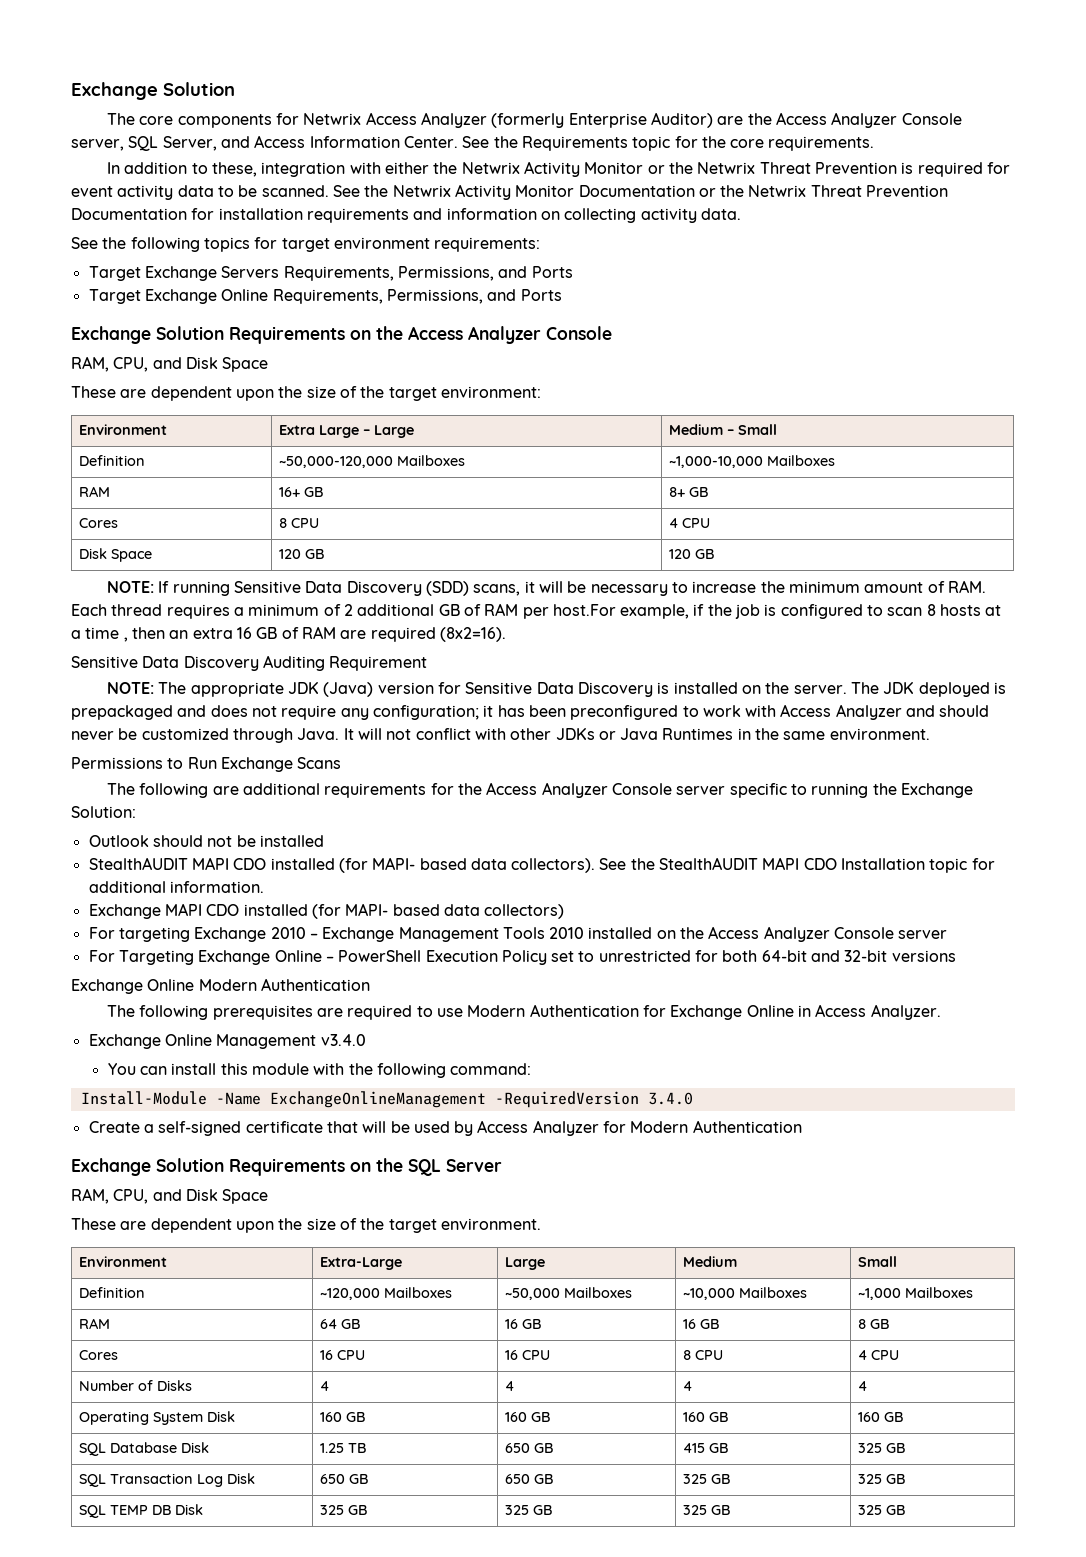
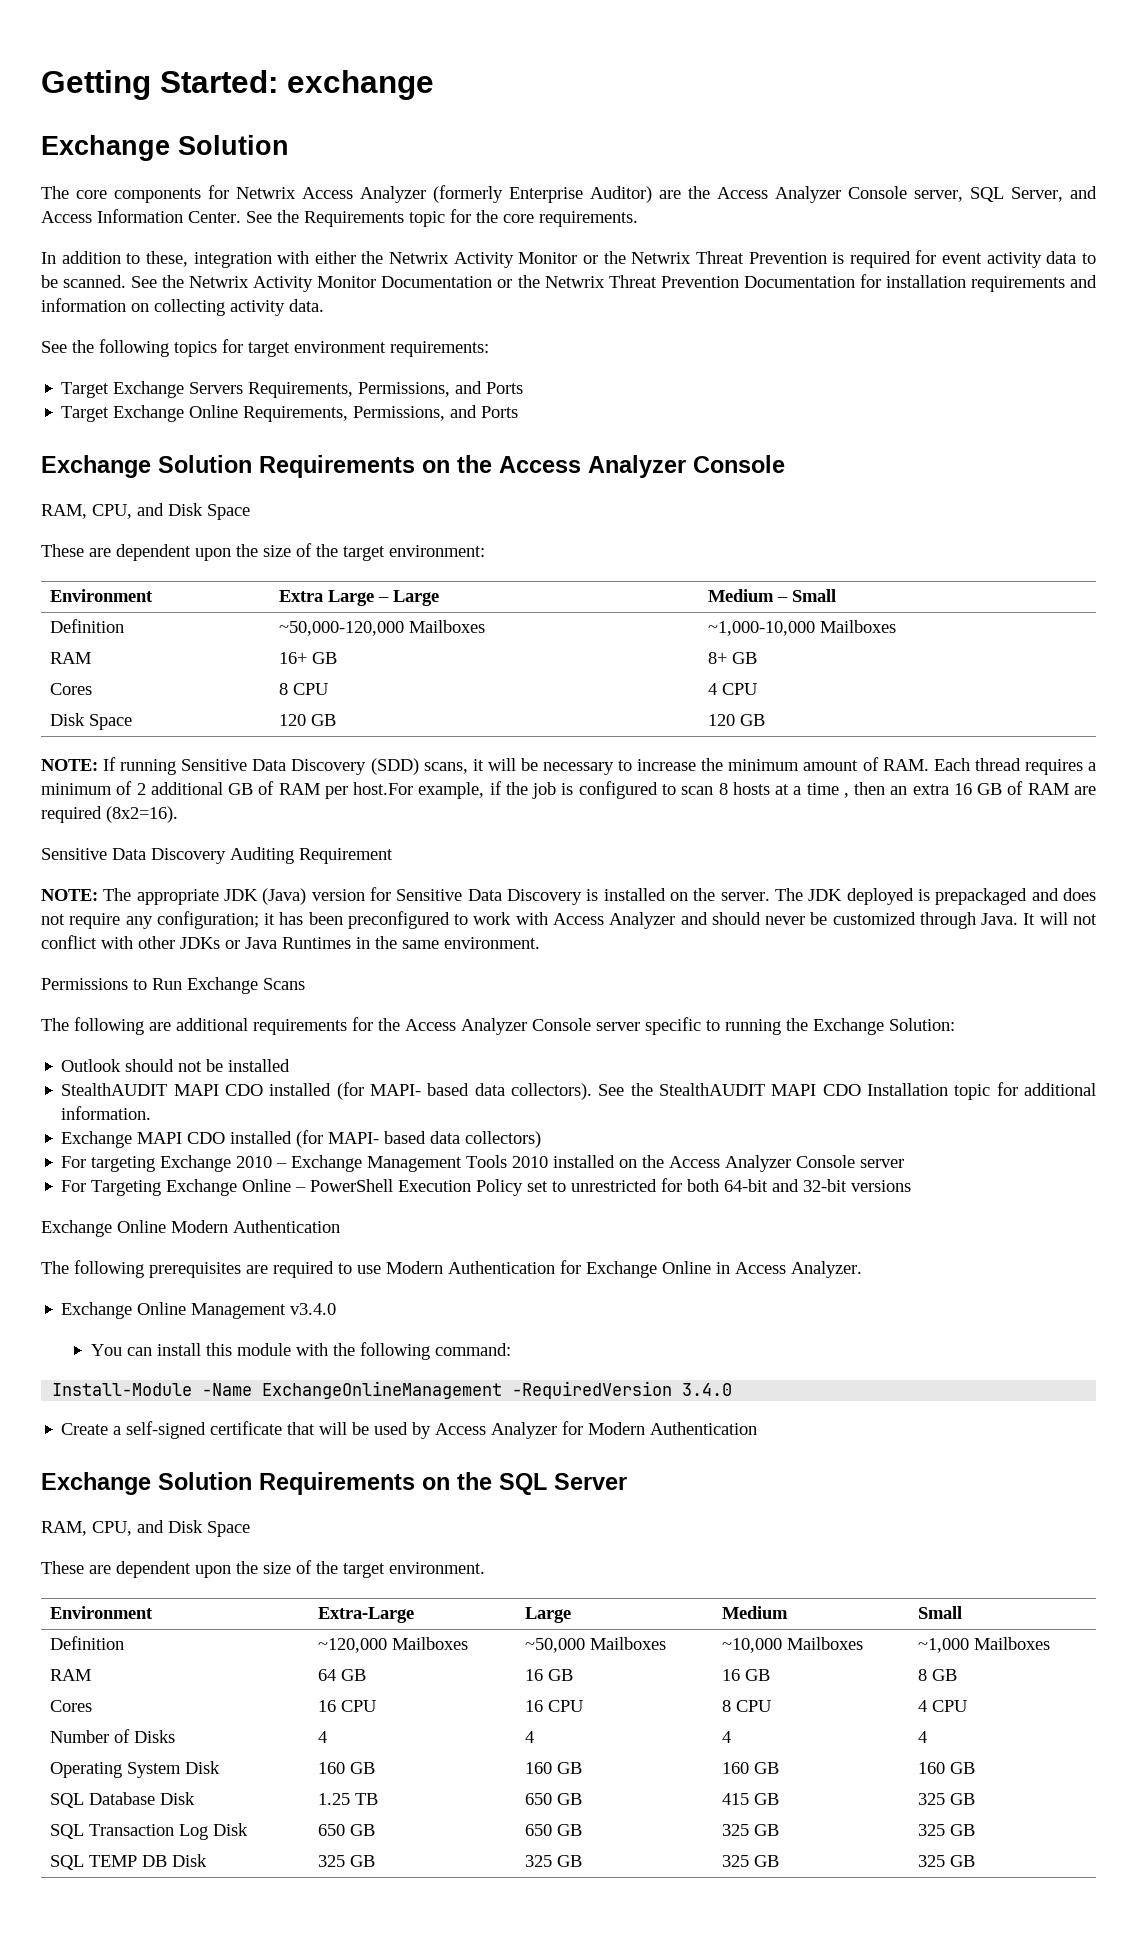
(71, 91) none -> [41,70,434,100] Getting Started: exchange //

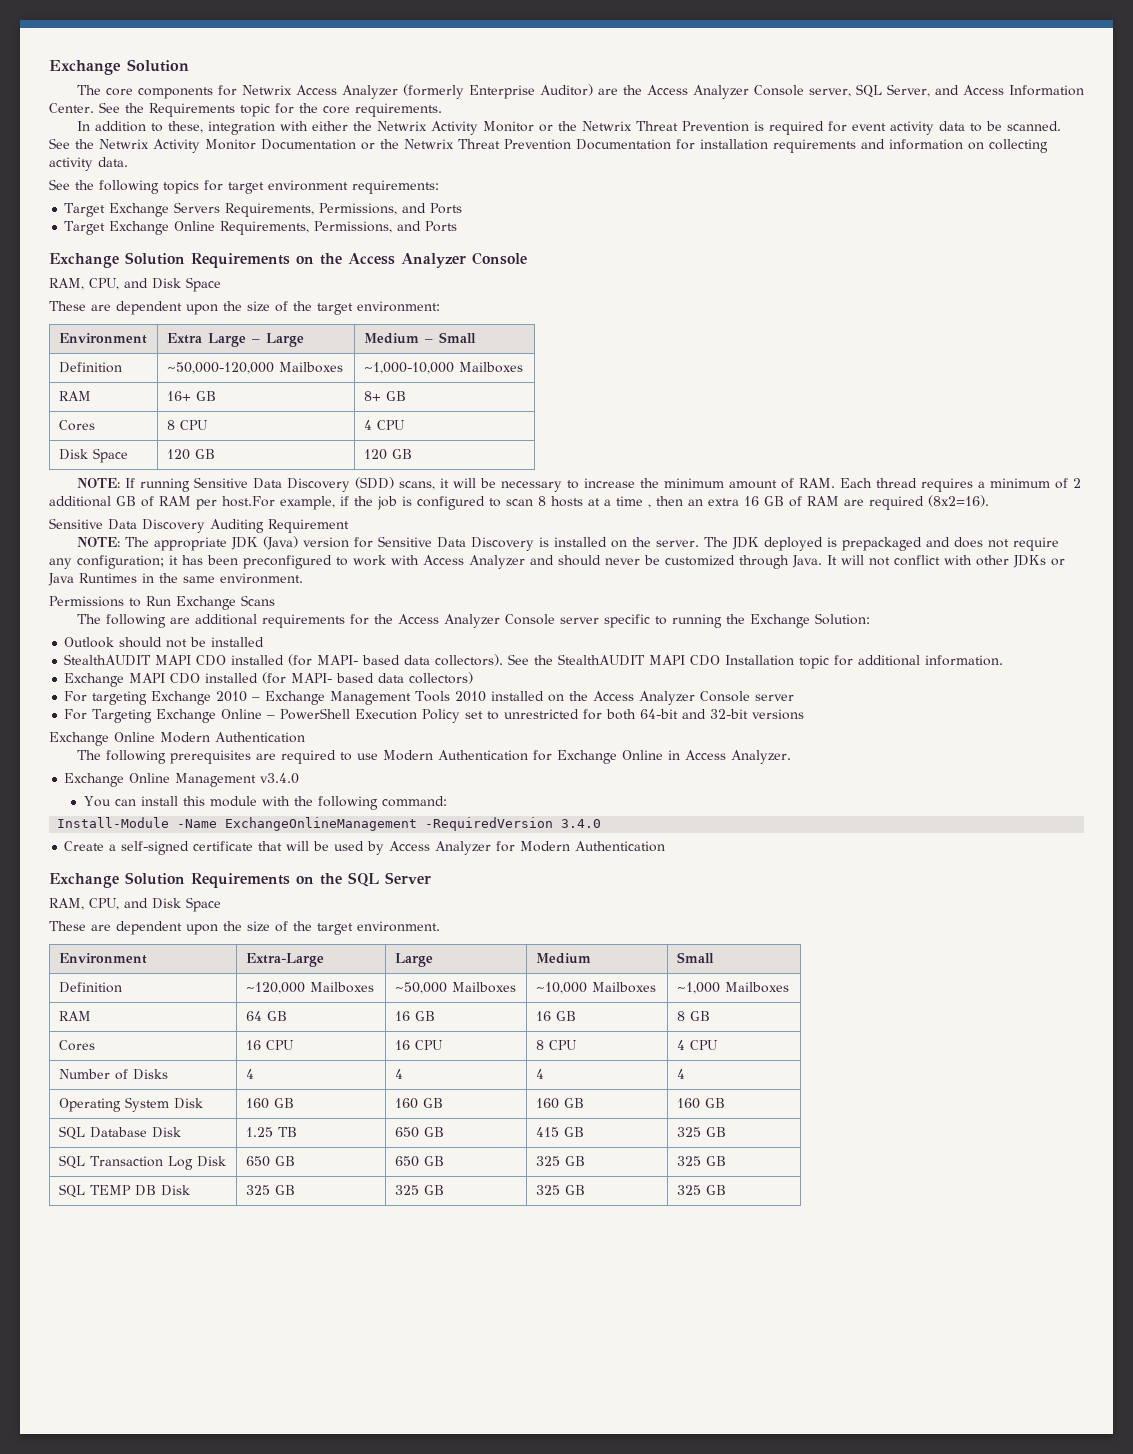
[41,70,434,100] Getting Started: exchange // -> (49, 67) none

